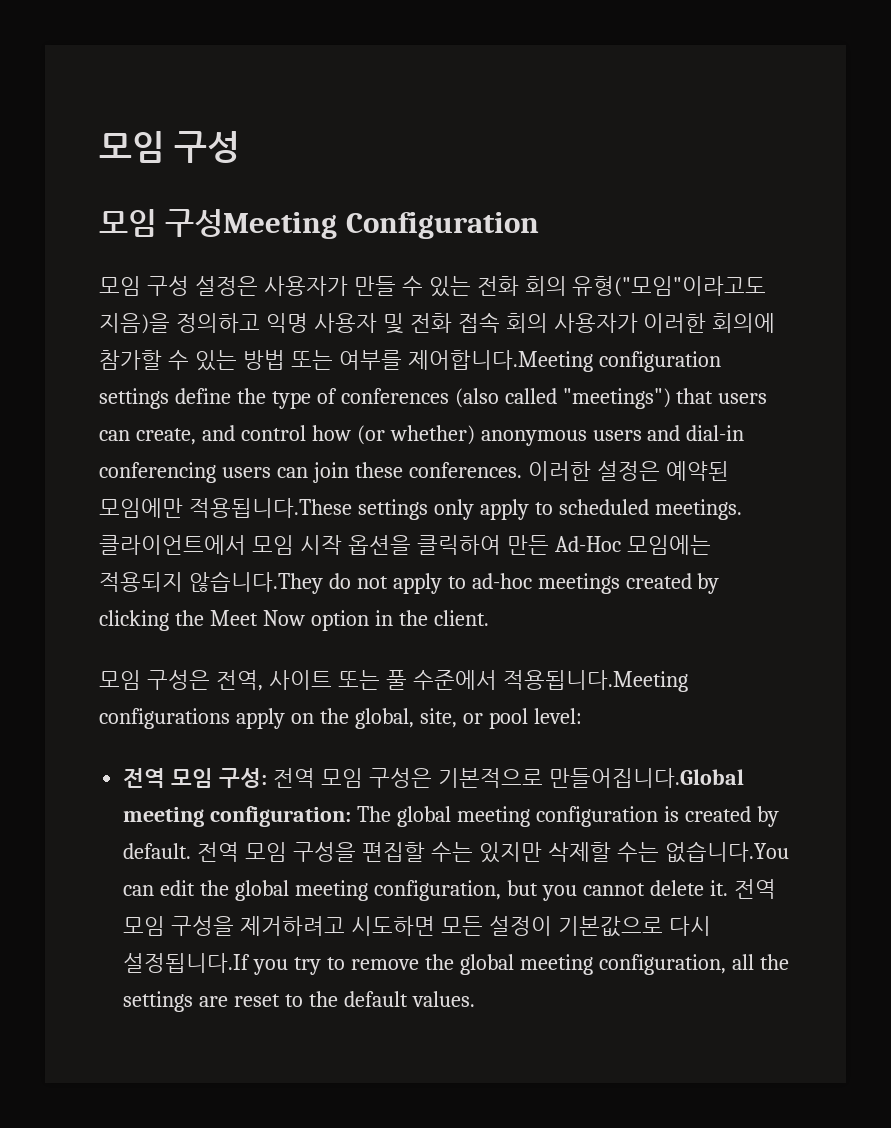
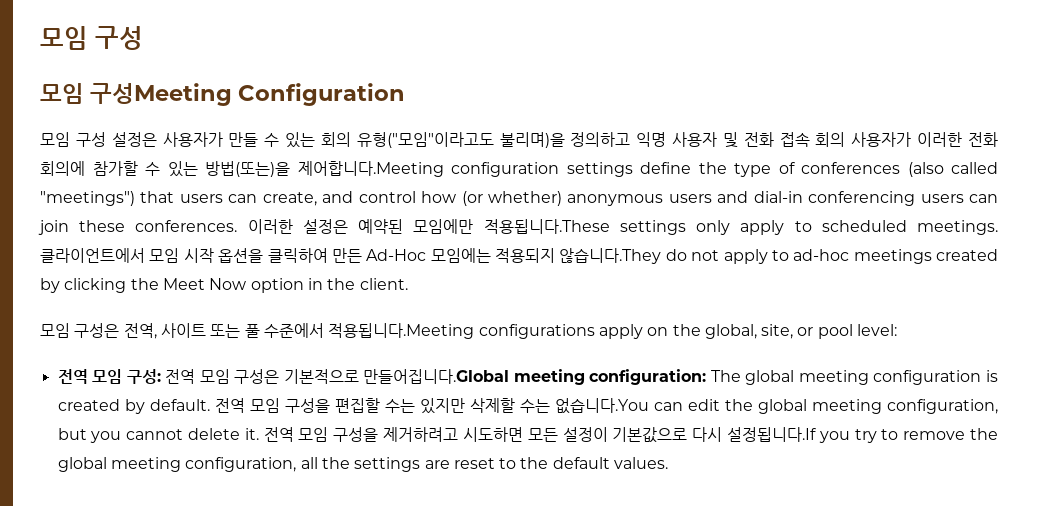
[476,276,519,296] 전화 -> (316, 140) none
[99,313,170,334] 지음)을 -> [499,132,565,148] 불리며)을
(707, 323) none -> [968,132,999,147] 전화
[242,350,402,370] 방법 또는 여부를 -> [205,161,290,177] 방법(또는)을

